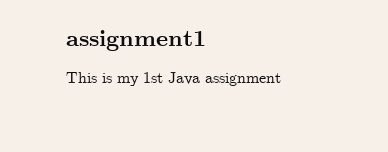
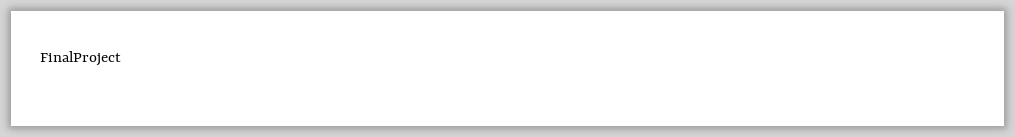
[66,30,206,51] [66,72,281,86] assignment1 // This is my 1st Java assignment -> [40,51,121,66] FinalProject

